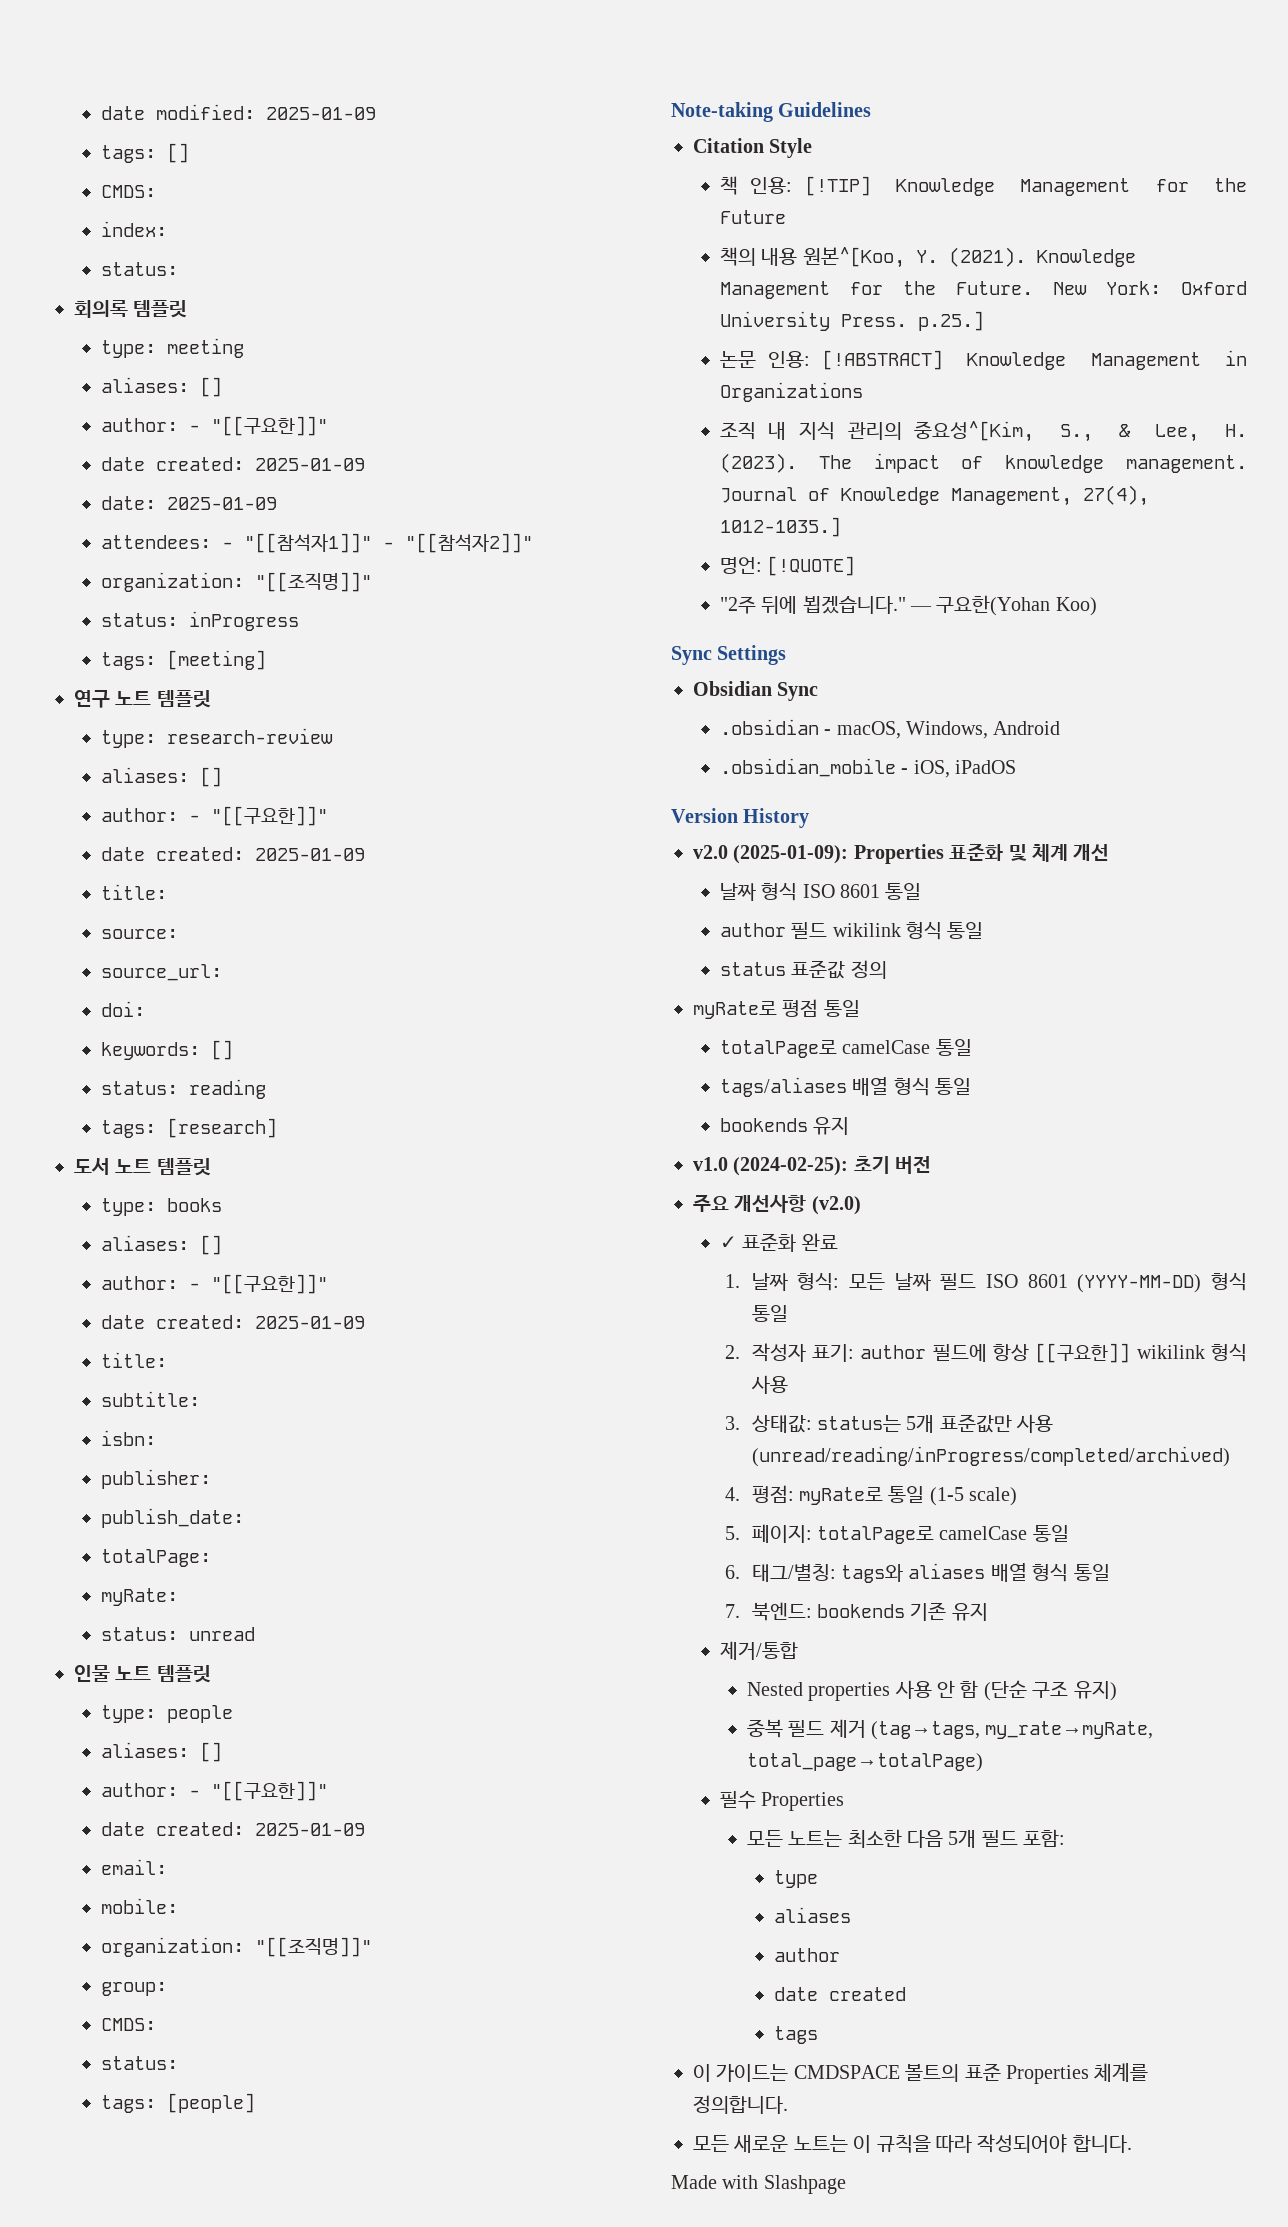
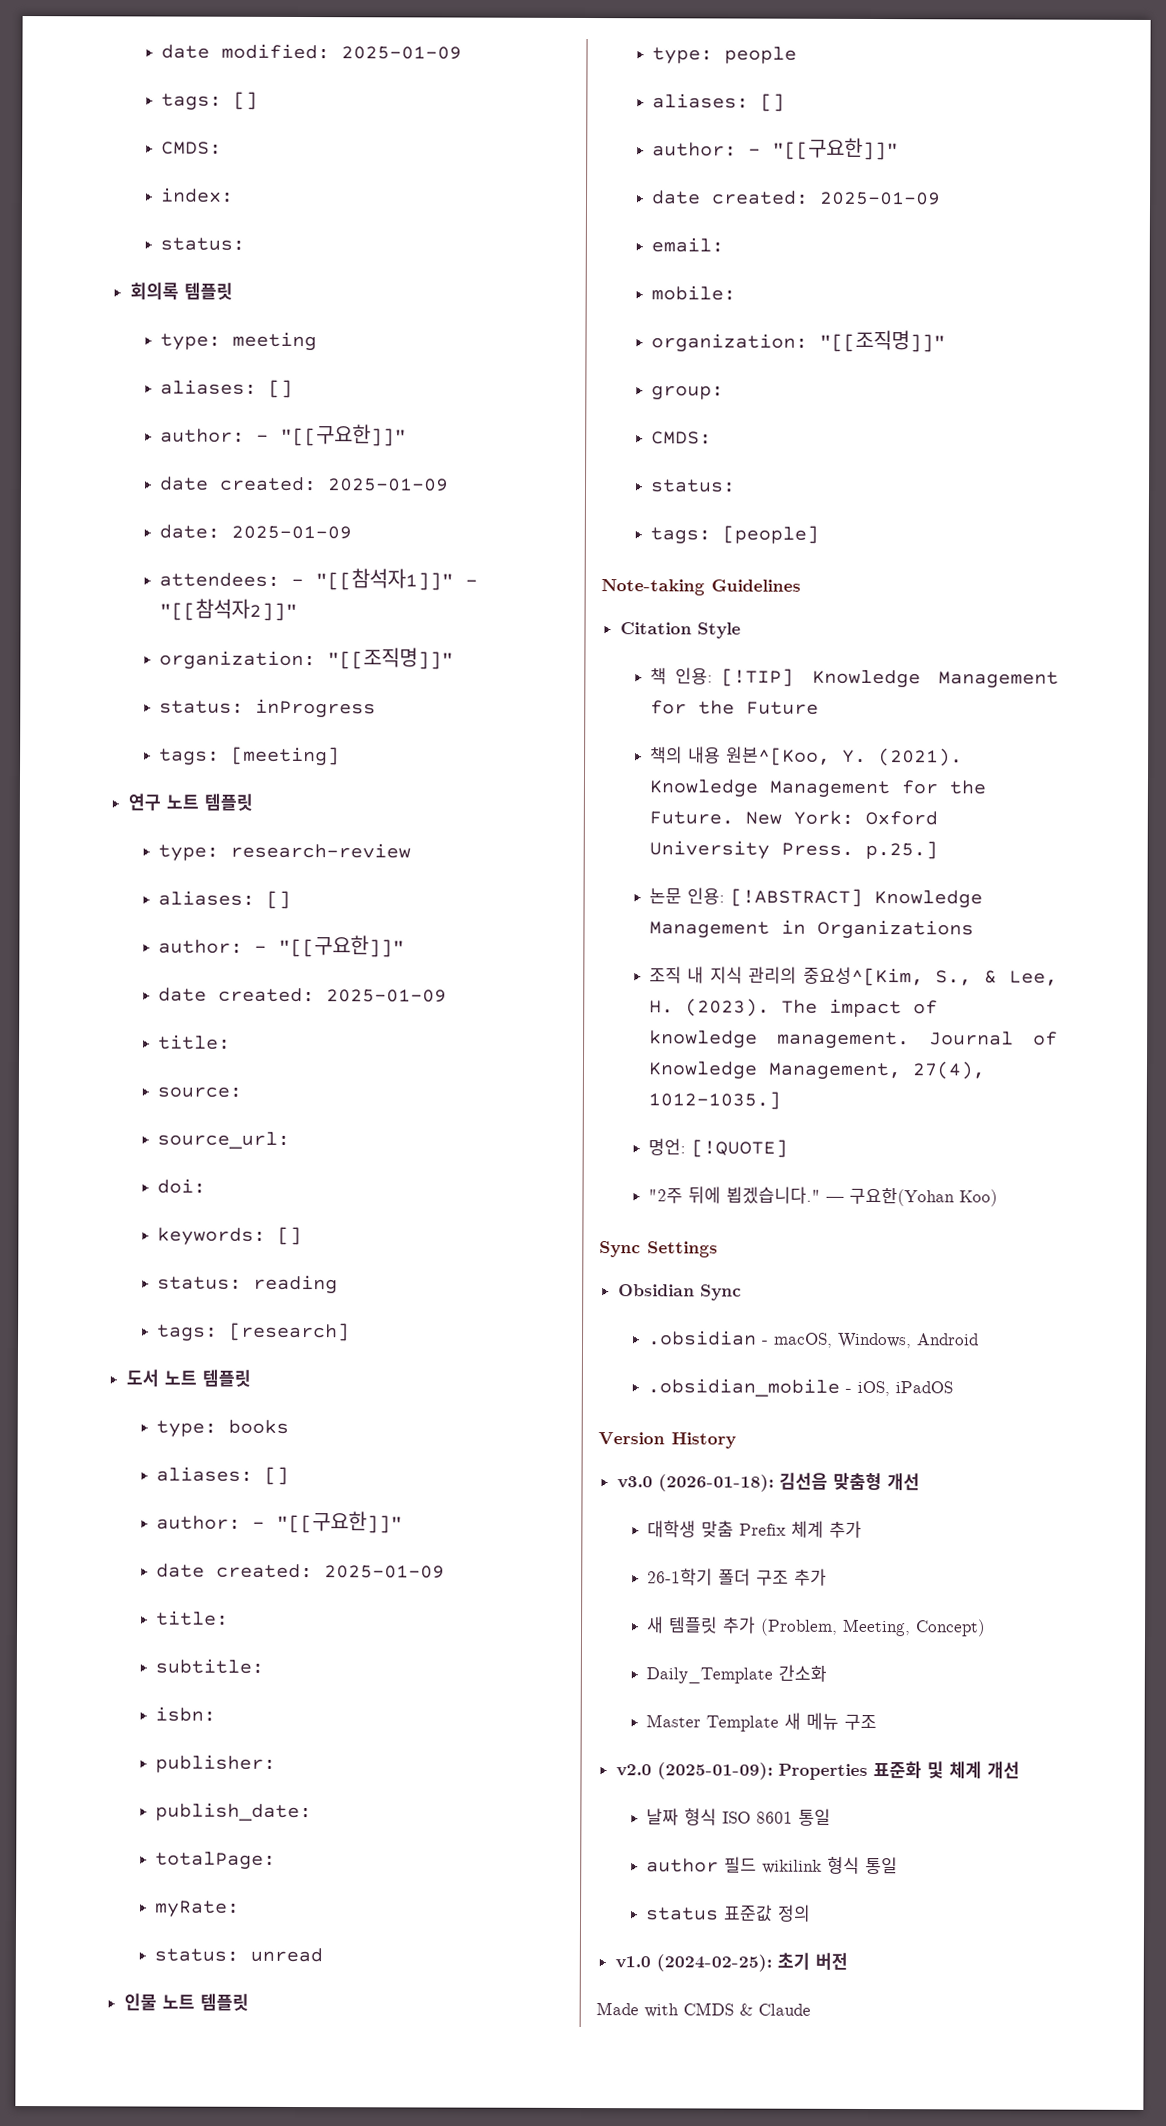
(810, 818) none -> [616,1472,920,1492] [647,1520,863,1538] [647,1568,828,1586] [647,1616,987,1637] [646,1664,828,1684] [646,1712,878,1732] // v3.0 (2026-01-18): 김선음 맞춤형 개선 // 대학생 맞춤 Prefix 체계 추가 // 26-1학기 폴더 구조 추가 // 새 템플릿 추가 (Problem, Meeting, Concept) // Daily_Template 간소화 // Master Template 새 메뉴 구조
[693,999,860,1019] [719,1039,972,1058] [719,1077,972,1097] [719,1117,850,1135] [693,1156,932,1176] [693,1194,861,1215] [719,1233,838,1252] [724,1273,1247,1293] [751,1305,788,1322] [724,1343,1247,1363] [750,1375,788,1394] [724,1414,1054,1433] [751,1446,1230,1467] [724,1485,1018,1506] [724,1524,1069,1544] [724,1563,1110,1583] [724,1602,988,1621] [719,1641,798,1660] [746,1680,1117,1701] [746,1719,1154,1740] [746,1753,983,1772] [719,1791,845,1811] [746,1829,1066,1848] [773,1870,818,1888] [773,1907,851,1923] [773,1948,840,1962] [773,1987,906,2001] [773,2026,818,2044] [693,2063,1149,2084] [693,2095,788,2114] [693,2134,1132,2153] myRate로 평점 통일 // totalPage로 camelCase 통일 // tags/aliases 배열 형식 통일 // bookends 유지 // v1.0 (2024-02-25): 초기 버전 // 주요 개선사항 (v2.0) // ✓ 표준화 완료 // 1. 날짜 형식: 모든 날짜 필드 ISO 8601 (YYYY-MM-DD) 형식 통일 // 2. 작성자 표기: author 필드에 항상 [[구요한]] wikilink 형식 사용 // 3. 상태값: status는 5개 표준값만 사용 (unread/reading/inProgress/completed/archived) // 4. 평점: myRate로 통일 (1-5 scale) // 5. 페이지: totalPage로 camelCase 통일 // 6. 태그/별칭: tags와 aliases 배열 형식 통일 // 7. 북엔드: bookends 기존 유지 // 제거/통합 // Nested properties 사용 안 함 (단순 구조 유지) // 중복 필드 제거 (tag→tags, my_rate→myRate, total_page→totalPage) // 필수 Properties // 모든 노트는 최소한 다음 5개 필드 포함: // type // aliases // author // date created // tags // 이 가이드는 CMDSPACE 볼트의 표준 Properties 체계를 정의합니다. // 모든 새로운 노트는 이 규칙을 따라 작성되어야 합니다. -> [614,1952,848,1972] v1.0 (2024-02-25): 초기 버전
[763,2175,846,2194] Slashpage -> [683,2002,811,2016] CMDS & Claude

